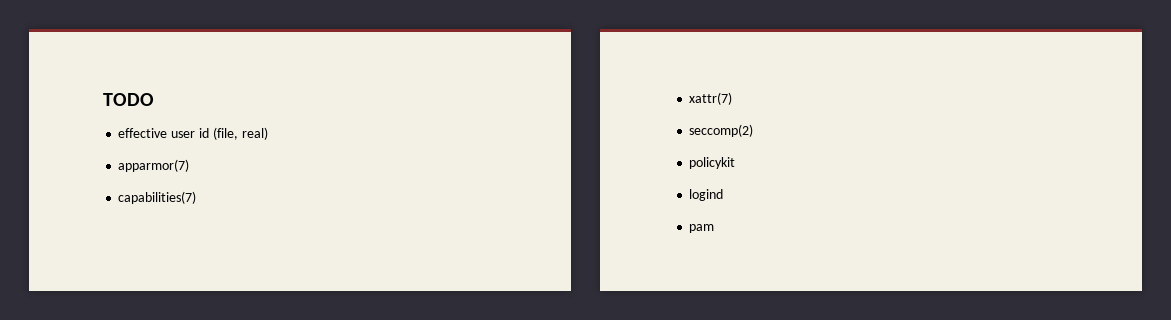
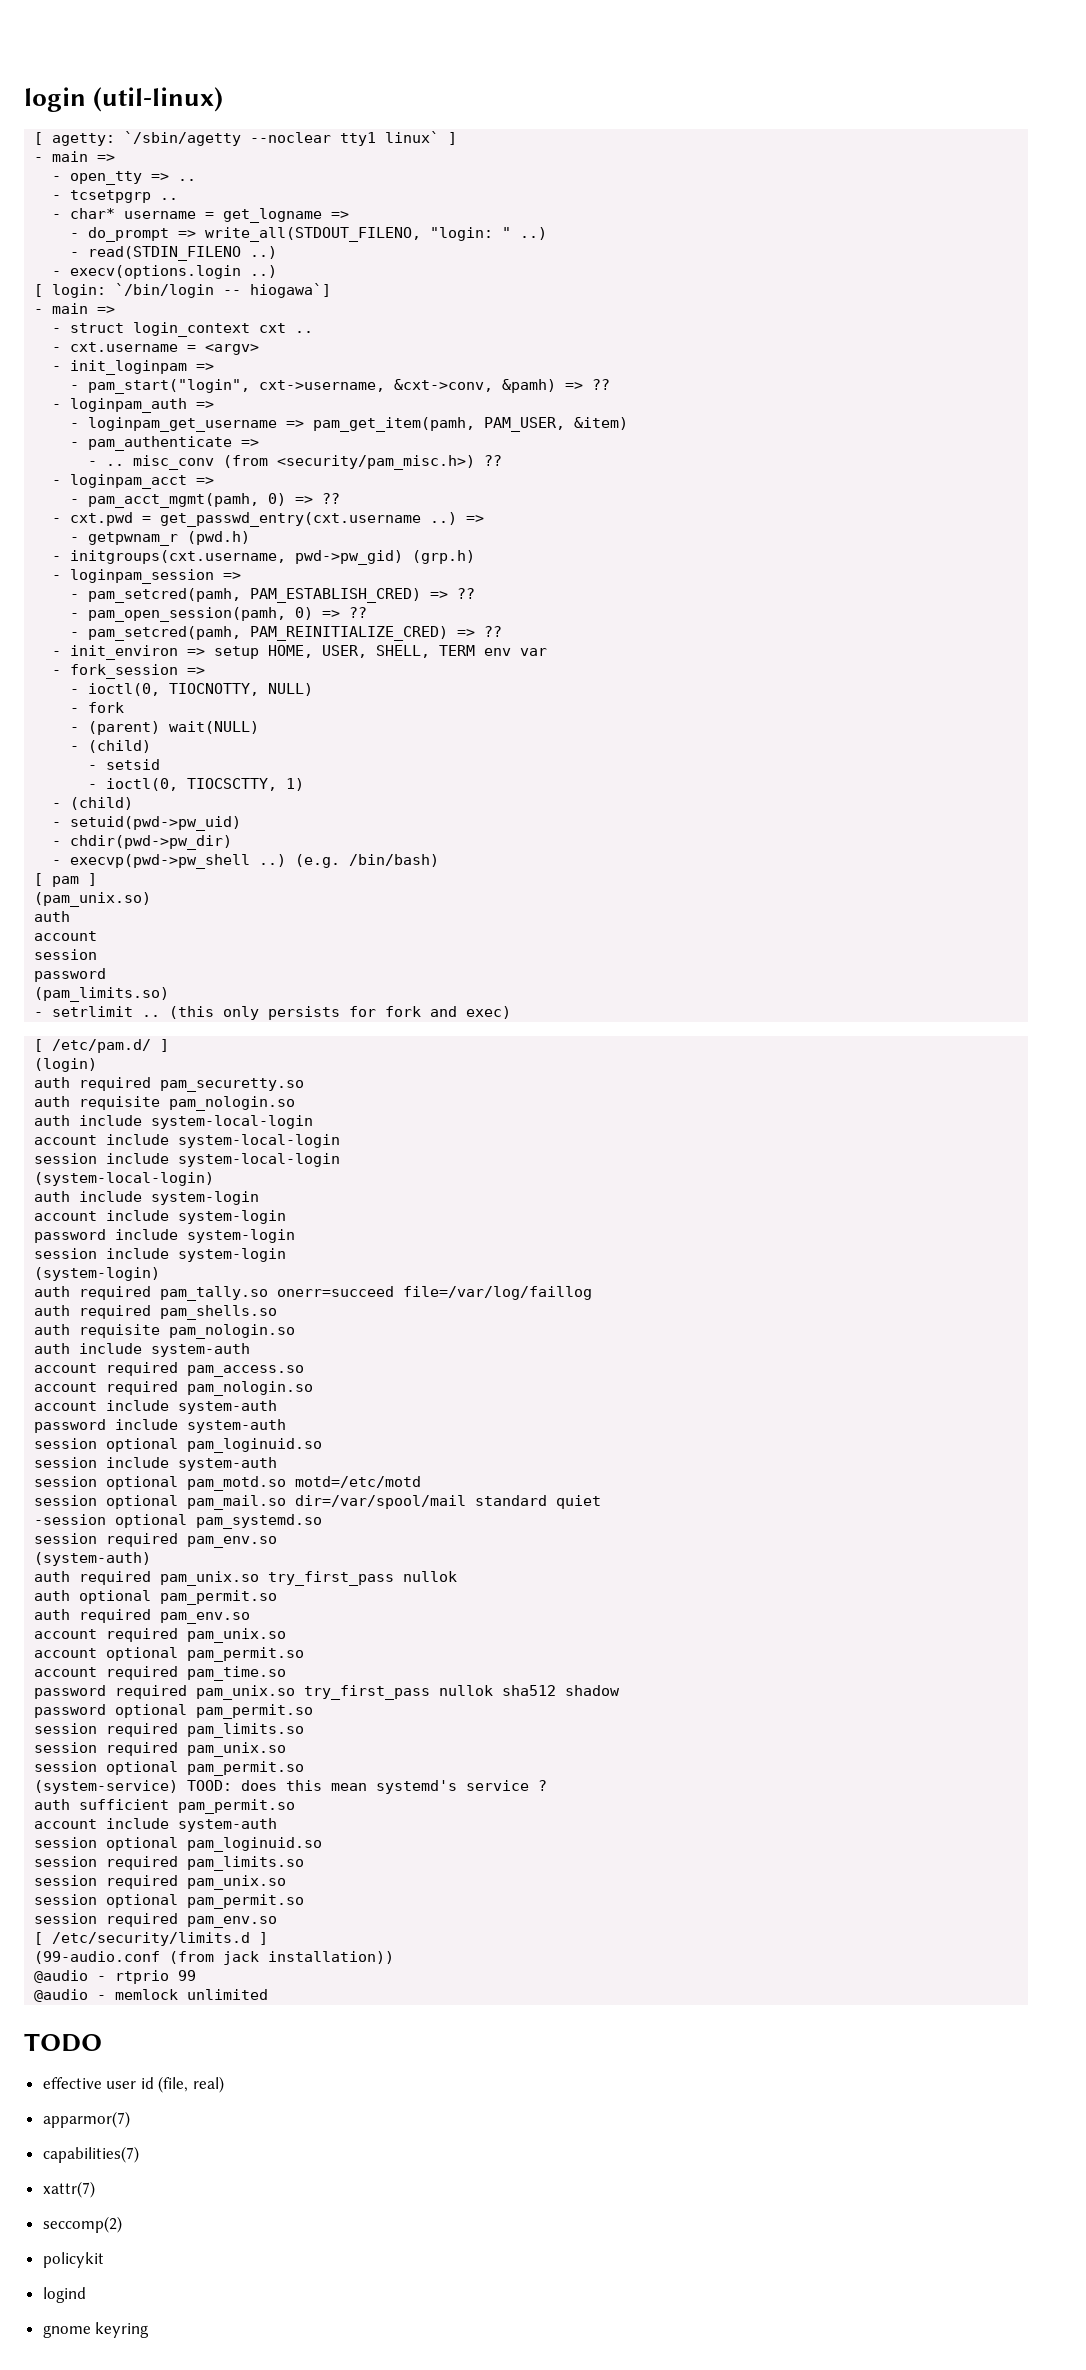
(103, 99) none -> [24,87,224,112] [34,131,458,146] [34,151,116,162] [52,171,197,185] [52,190,179,203] [52,208,350,223] [70,227,548,242] [70,246,278,261] [52,265,278,279] [34,283,332,298] [34,303,116,314] [52,322,314,337] [52,342,260,355] [52,360,215,375] [70,379,611,394] [52,398,215,413] [70,417,629,432] [70,436,260,451] [88,455,503,470] [52,474,215,489] [70,493,341,508] [52,512,485,527] [70,531,251,546] [52,550,476,565] [52,569,242,584] [70,588,476,603] [70,607,368,622] [70,626,503,641] [52,645,548,660] [52,664,206,679] [70,683,314,696] [70,702,125,713] [70,721,260,735] [70,740,152,753] [88,759,161,770] [88,778,305,791] [52,797,134,810] [52,816,242,831] [52,835,233,850] [52,854,440,869] [34,873,98,887] [34,892,152,907] [34,911,71,922] [34,931,98,941] [34,949,98,960] [34,968,107,982] [34,987,170,1002] [34,1006,512,1020] [34,1039,170,1053] [34,1058,98,1072] [34,1077,305,1092] [34,1096,296,1111] [34,1115,314,1129] [34,1134,341,1148] [34,1153,341,1167] [34,1172,215,1186] [34,1191,260,1205] [34,1210,287,1224] [34,1229,296,1243] [34,1248,287,1262] [34,1267,161,1281] [34,1286,593,1301] [34,1305,278,1320] [34,1324,296,1339] [34,1343,251,1357] [34,1362,305,1377] [34,1381,314,1396] [34,1400,278,1414] [34,1419,287,1433] [34,1438,323,1453] [34,1457,278,1471] [34,1476,422,1491] [34,1495,602,1510] [34,1514,323,1529] [34,1533,278,1548] [34,1552,152,1566] [34,1571,458,1586] [34,1590,278,1605] [34,1609,251,1624] [34,1628,287,1643] [34,1647,305,1662] [34,1666,287,1681] [34,1685,621,1700] [34,1704,314,1719] [34,1723,305,1738] [34,1742,287,1757] [34,1761,305,1776] [34,1780,548,1794] [34,1799,296,1814] [34,1818,278,1832] [34,1837,323,1852] [34,1856,305,1871] [34,1875,287,1890] [34,1894,305,1909] [34,1913,278,1928] [34,1932,269,1946] [34,1951,395,1965] [34,1970,197,1984] [34,1989,269,2002] login (util-linux) // [ agetty: `/sbin/agetty --noclear tty1 linux` ] // - main => // - open_tty => .. // - tcsetpgrp .. // - char* username = get_logname => // - do_prompt => write_all(STDOUT_FILENO, "login: " ..) // - read(STDIN_FILENO ..) // - execv(options.login ..) // [ login: `/bin/login -- hiogawa`] // - main => // - struct login_context cxt .. // - cxt.username = <argv> // - init_loginpam => // - pam_start("login", cxt->username, &cxt->conv, &pamh) => ?? // - loginpam_auth => // - loginpam_get_username => pam_get_item(pamh, PAM_USER, &item) // - pam_authenticate => // - .. misc_conv (from <security/pam_misc.h>) ?? // - loginpam_acct => // - pam_acct_mgmt(pamh, 0) => ?? // - cxt.pwd = get_passwd_entry(cxt.username ..) => // - getpwnam_r (pwd.h) // - initgroups(cxt.username, pwd->pw_gid) (grp.h) // - loginpam_session => // - pam_setcred(pamh, PAM_ESTABLISH_CRED) => ?? // - pam_open_session(pamh, 0) => ?? // - pam_setcred(pamh, PAM_REINITIALIZE_CRED) => ?? // - init_environ => setup HOME, USER, SHELL, TERM env var // - fork_session => // - ioctl(0, TIOCNOTTY, NULL) // - fork // - (parent) wait(NULL) // - (child) // - setsid // - ioctl(0, TIOCSCTTY, 1) // - (child) // - setuid(pwd->pw_uid) // - chdir(pwd->pw_dir) // - execvp(pwd->pw_shell ..) (e.g. /bin/bash) // [ pam ] // (pam_unix.so) // auth // account // session // password // (pam_limits.so) // - setrlimit .. (this only persists for fork and exec) // [ /etc/pam.d/ ] // (login) // auth required pam_securetty.so // auth requisite pam_nologin.so // auth include system-local-login // account include system-local-login // session include system-local-login // (system-local-login) // auth include system-login // account include system-login // password include system-login // session include system-login // (system-login) // auth required pam_tally.so onerr=succeed file=/var/log/faillog // auth required pam_shells.so // auth requisite pam_nologin.so // auth include system-auth // account required pam_access.so // account required pam_nologin.so // account include system-auth // password include system-auth // session optional pam_loginuid.so // session include system-auth // session optional pam_motd.so motd=/etc/motd // session optional pam_mail.so dir=/var/spool/mail standard quiet // -session optional pam_systemd.so // session required pam_env.so // (system-auth) // auth required pam_unix.so try_first_pass nullok // auth optional pam_permit.so // auth required pam_env.so // account required pam_unix.so // account optional pam_permit.so // account required pam_time.so // password required pam_unix.so try_first_pass nullok sha512 shadow // password optional pam_permit.so // session required pam_limits.so // session required pam_unix.so // session optional pam_permit.so // (system-service) TOOD: does this mean systemd's service ? // auth sufficient pam_permit.so // account include system-auth // session optional pam_loginuid.so // session required pam_limits.so // session required pam_unix.so // session optional pam_permit.so // session required pam_env.so // [ /etc/security/limits.d ] // (99-audio.conf (from jack installation)) // @audio - rtprio 99 // @audio - memlock unlimited //
[689,224,715,233] pam -> [42,2322,150,2338] gnome keyring

